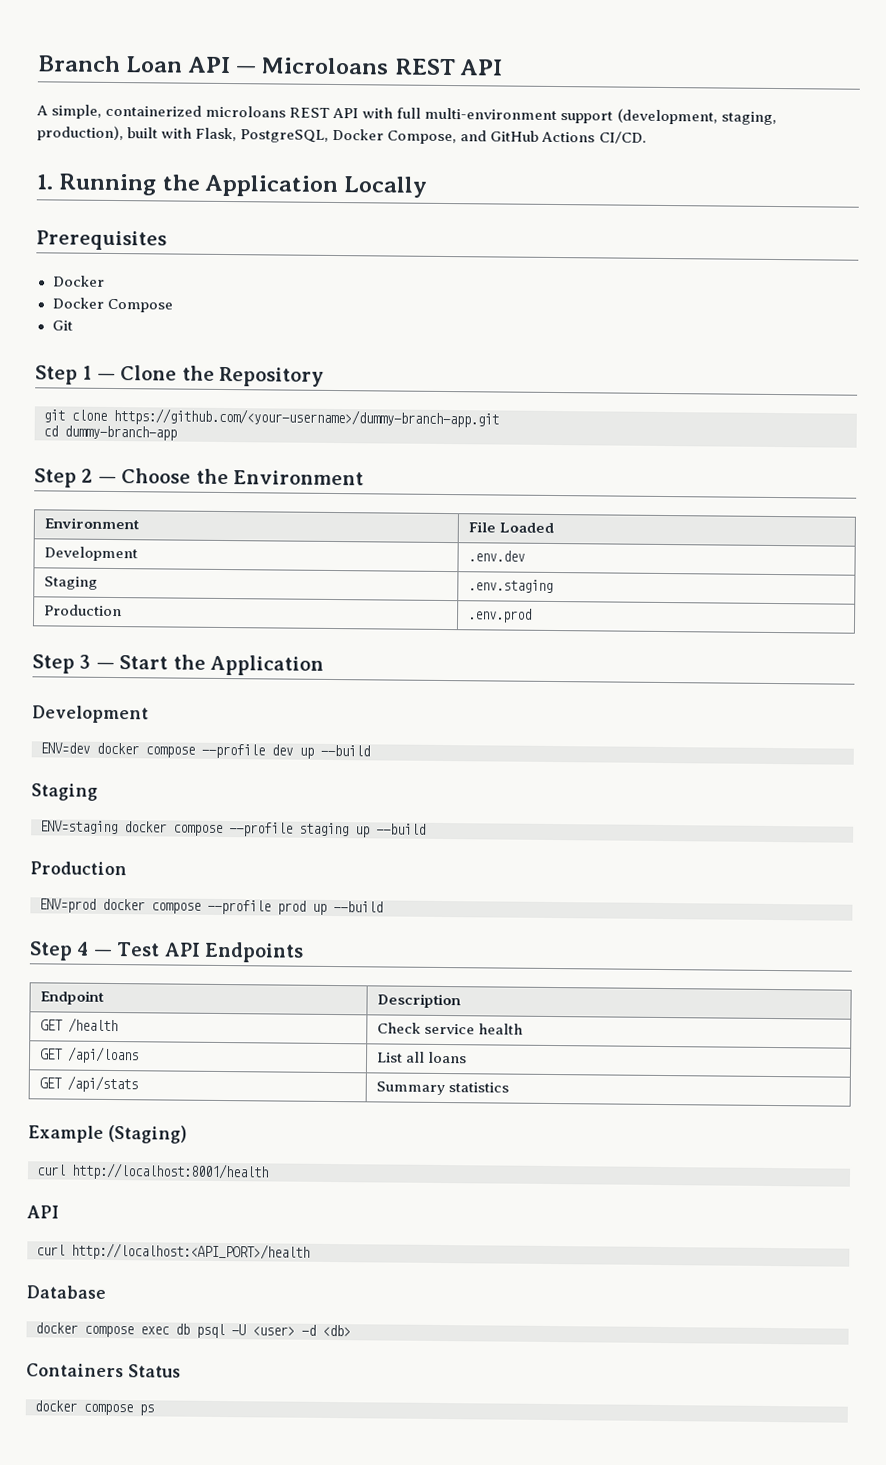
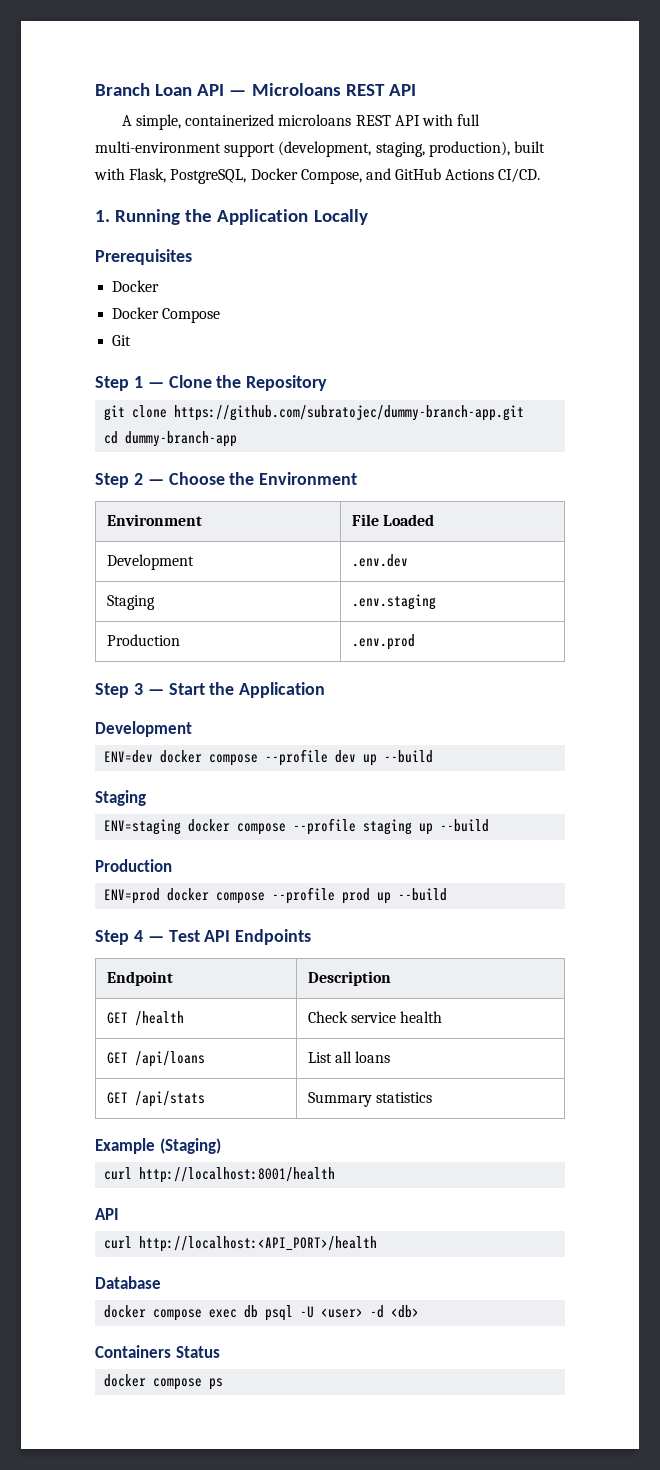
[113,408,499,428] https://github.com/<your-username>/dummy-branch-app.git -> [174,405,525,421] https://github.com/subratojec/dummy-branch-app.git

